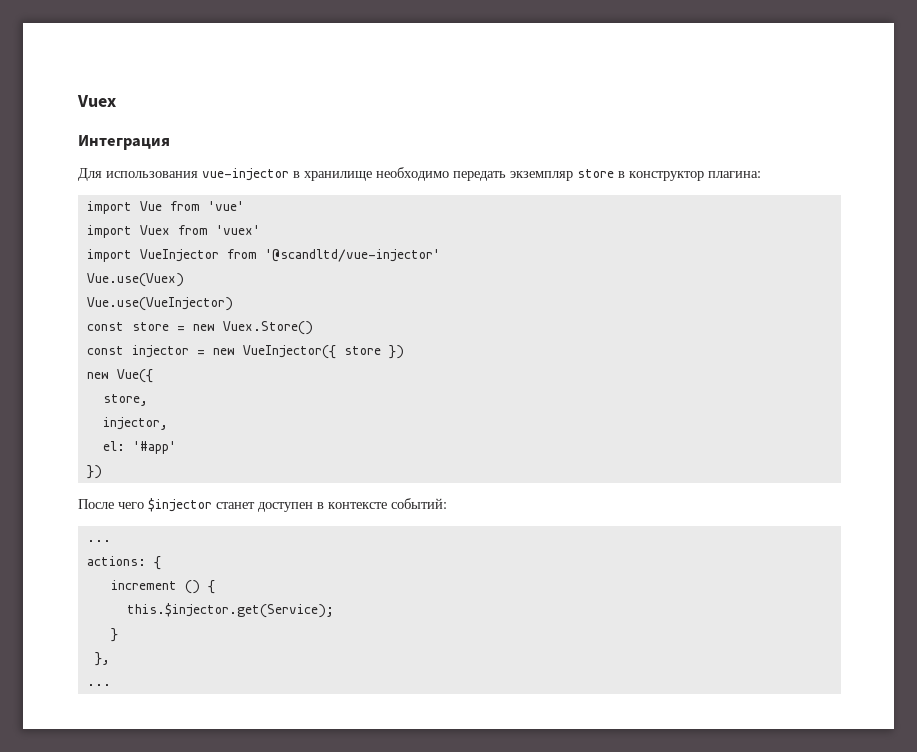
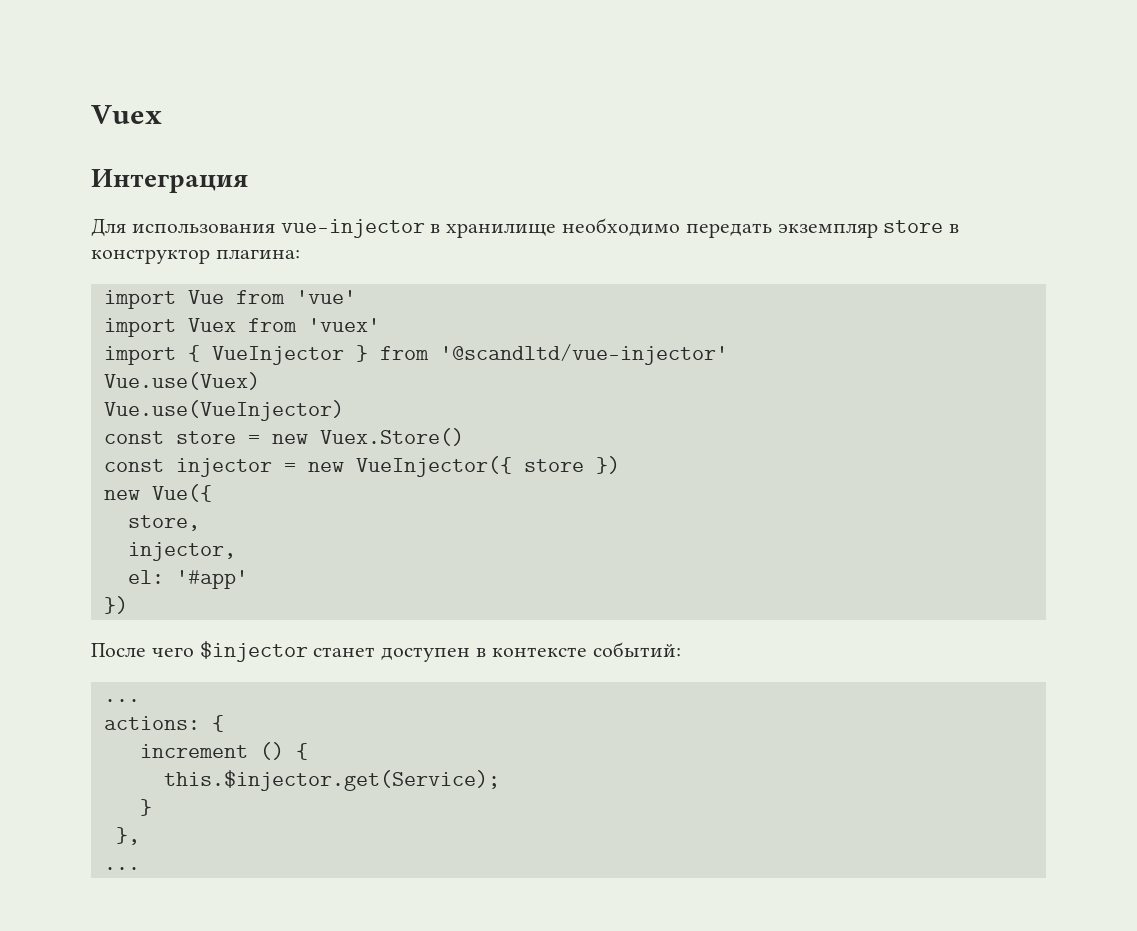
[139,249,219,262] VueInjector -> [187,345,368,365] { VueInjector }

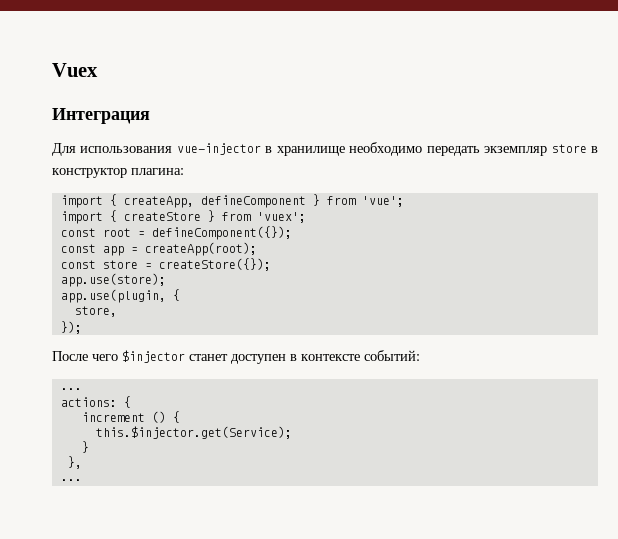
[187,290,356,304] [103,318,380,337] [103,344,728,365] [103,372,260,390] [103,400,344,421] [103,428,464,446] [103,456,620,477] [103,484,212,502] [127,515,200,531] [127,542,236,561] [127,570,248,589] [103,596,128,614] Vue from 'vue' // import Vuex from 'vuex' // import { VueInjector } from '@scandltd/vue-injector' // Vue.use(Vuex) // Vue.use(VueInjector) // const store = new Vuex.Store() // const injector = new VueInjector({ store }) // new Vue({ // store, // injector, // el: '#app' // }) -> [109,194,404,208] [60,210,306,224] [60,226,292,240] [60,242,257,256] [60,258,271,271] [60,273,166,287] [60,289,180,303] [74,306,117,317] [60,321,82,334] { createApp, defineComponent } from 'vue'; // import { createStore } from 'vuex'; // const root = defineComponent({}); // const app = createApp(root); // const store = createStore({}); // app.use(store); // app.use(plugin, { // store, // });

